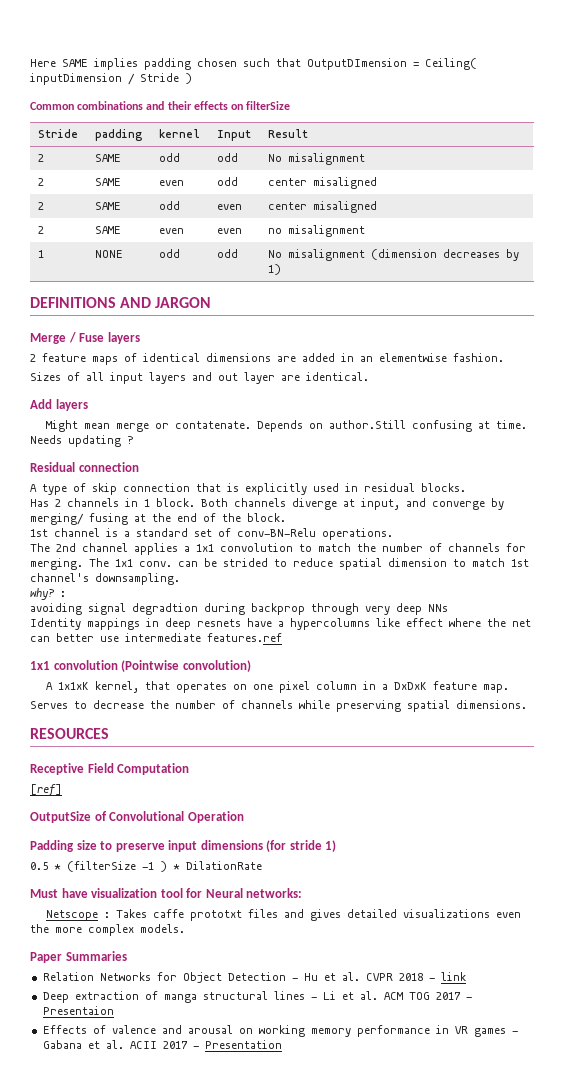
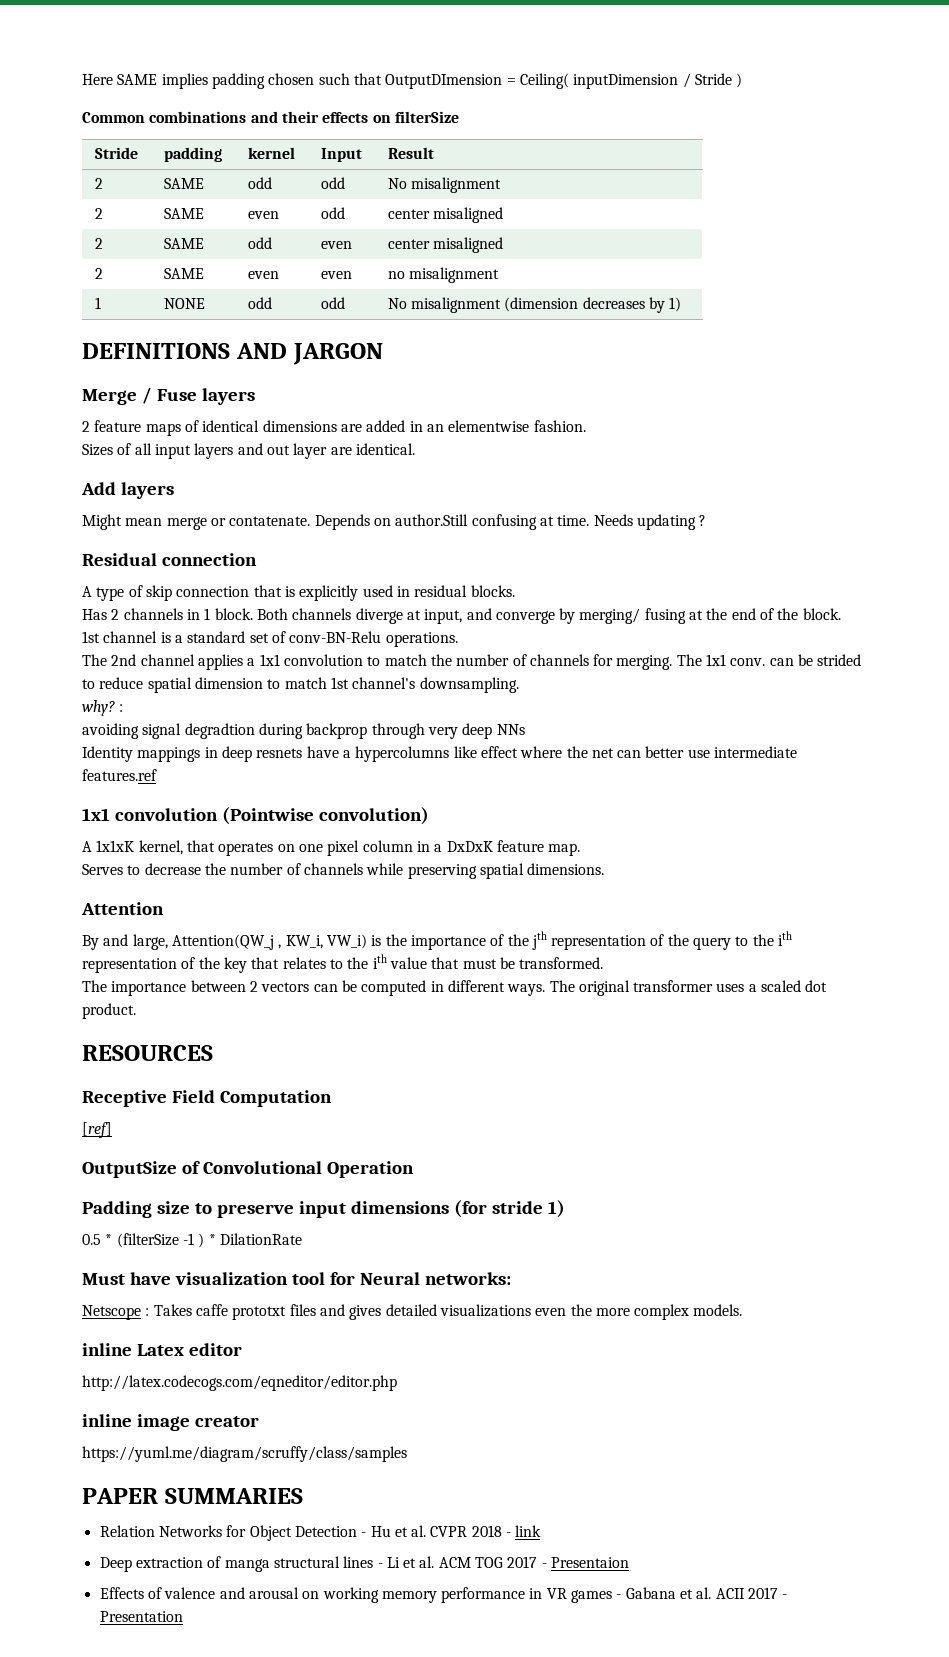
(527, 704) none -> [81,902,164,915] [82,931,793,950] [82,954,604,973] [82,980,828,996] [82,1003,136,1019] // Attention // By and large, Attention(QW_j , KW_i, VW_i) is the importance of the jth representation of the query to the ith representation of the key that relates to the ith value that must be transformed. // The importance between 2 vectors can be computed in different ways. The original transformer uses a scaled dot product.
[30,951,127,963] Paper Summaries -> [82,1343,242,1356] [82,1375,397,1391] [82,1414,259,1431] [82,1446,407,1462] [82,1488,303,1504] inline Latex editor // http://latex.codecogs.com/eqneditor/editor.php // inline image creator // https://yuml.me/diagram/scruffy/class/samples // PAPER SUMMARIES

